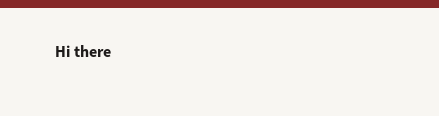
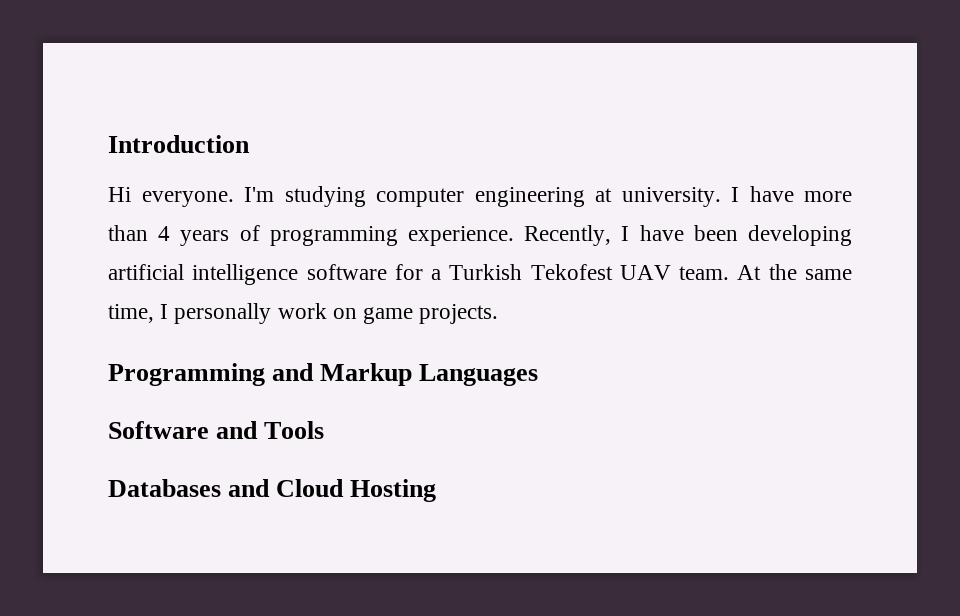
[55,45,112,57] Hi there -> [108,135,250,153] [108,186,852,207] [108,225,853,246] [108,264,852,285] [108,303,499,324] [108,363,539,386] [108,421,325,439] [108,479,437,502] Introduction // Hi everyone. I'm studying computer engineering at university. I have more than 4 years of programming experience. Recently, I have been developing artificial intelligence software for a Turkish Tekofest UAV team. At the same time, I personally work on game projects. // Programming and Markup Languages // Software and Tools // Databases and Cloud Hosting

